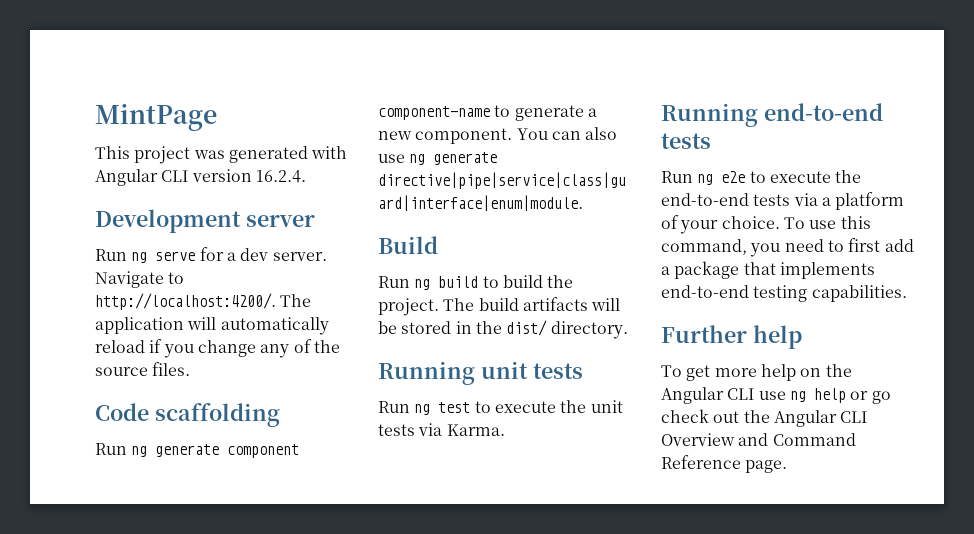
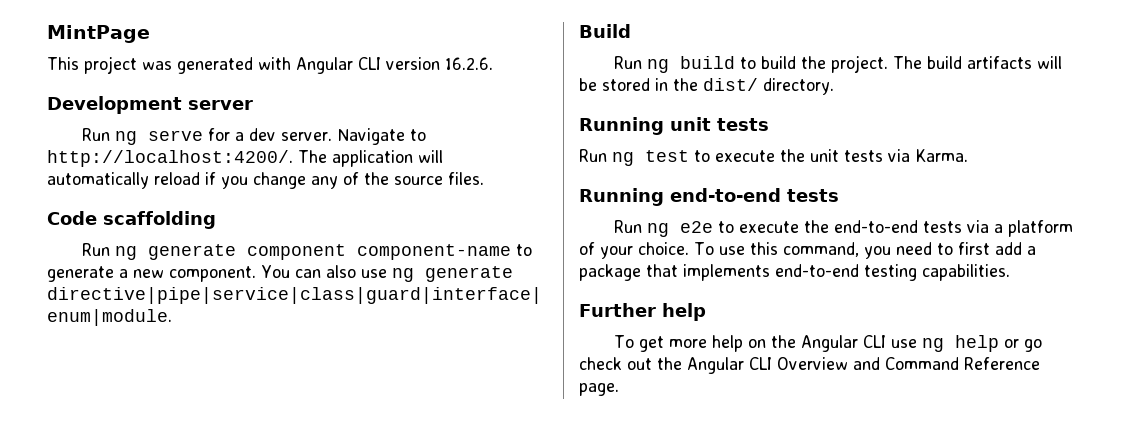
[255,170,306,183] 16.2.4. -> [445,57,493,70] 16.2.6.

